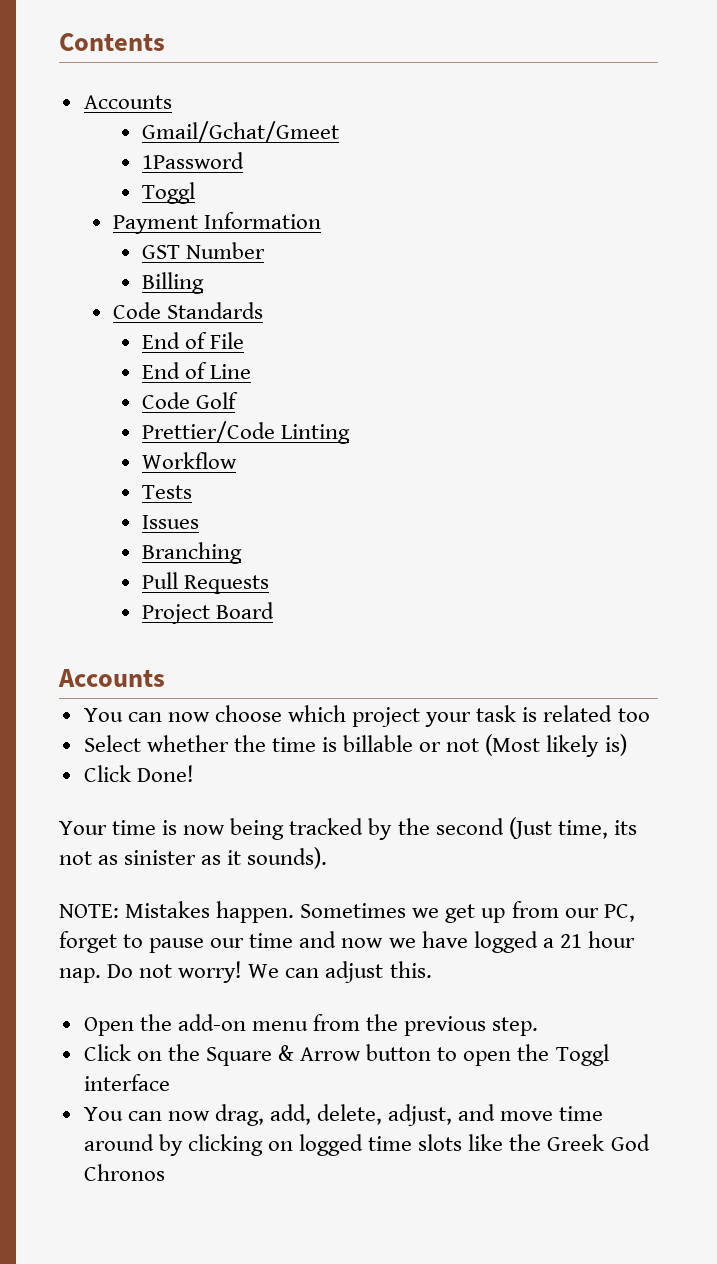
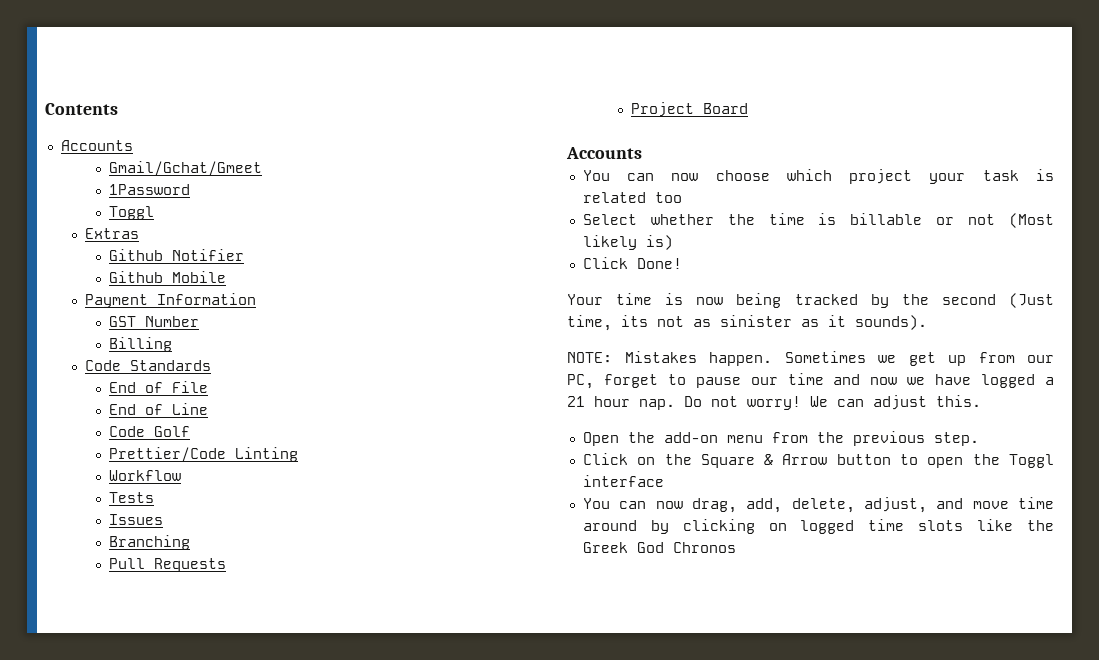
(196, 193) none -> [85,228,140,239] [109,249,245,261] [109,271,227,283] // Extras // Github Notifier // Github Mobile

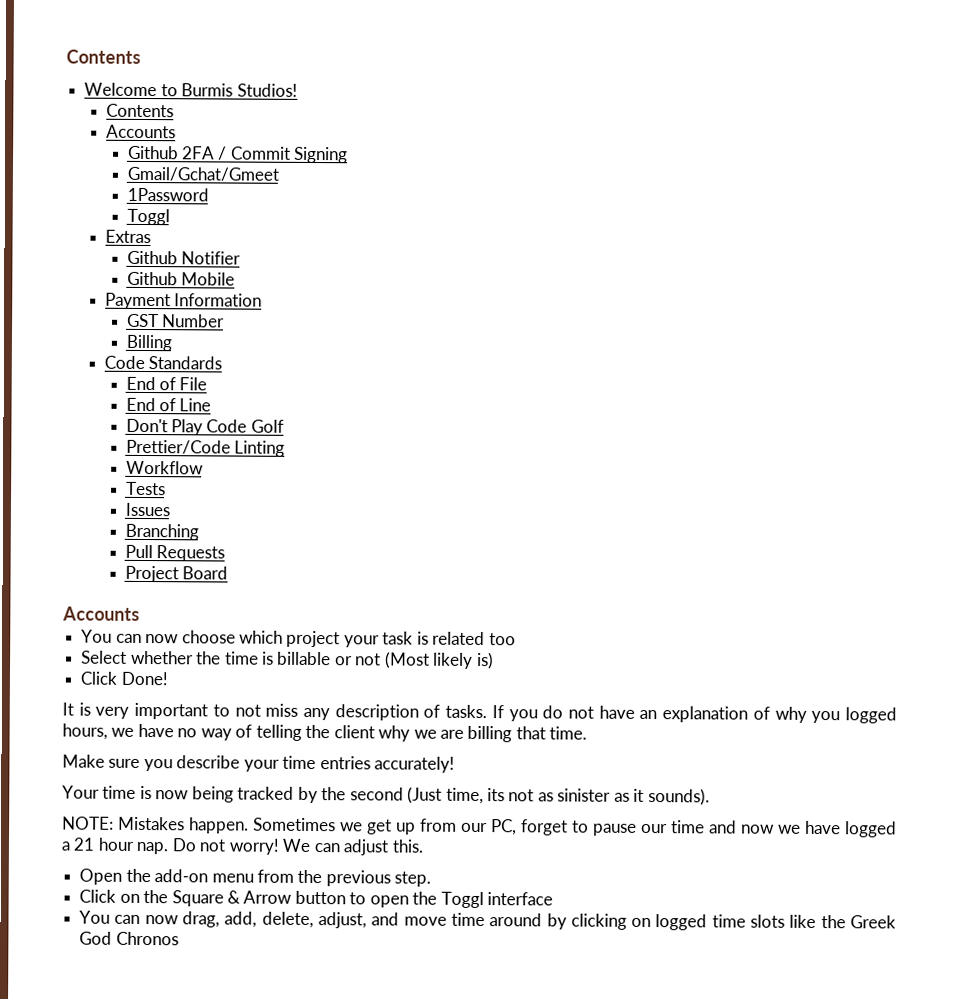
[45,103,118,115] [60,140,133,151] Contents // Accounts -> [66,49,141,64] [84,82,298,97] [105,103,174,118] [105,124,176,139] [127,145,349,164] Contents // Welcome to Burmis Studios! // Contents // Accounts // Github 2FA / Commit Signing
(209, 409) none -> [125,418,203,436] Don't Play
(682, 263) none -> [62,702,897,724] [62,723,588,743] [62,754,456,773] // It is very important to not miss any description of tasks. If you do not have an explanation of why you logged hours, we have no way of telling the client why we are billing that time. // Make sure you describe your time entries accurately!

